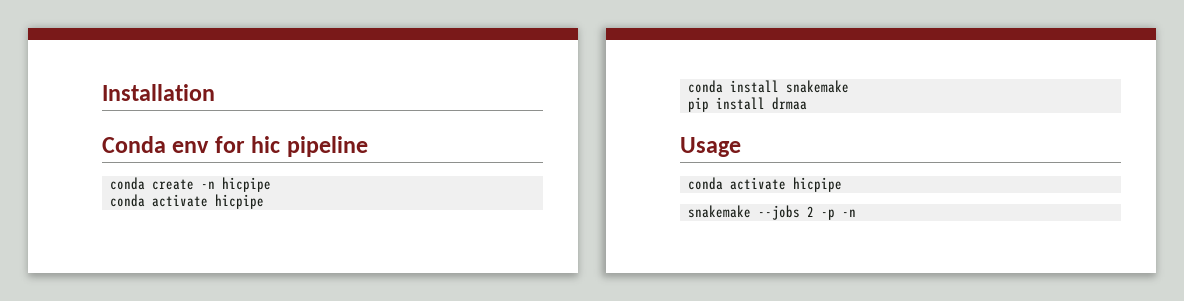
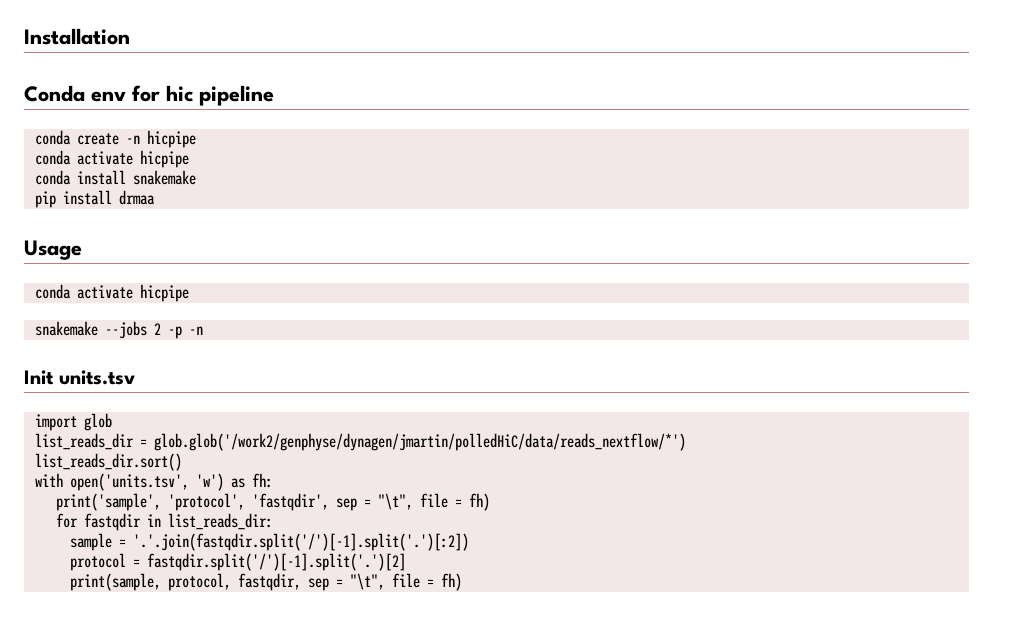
(857, 213) none -> [24,370,135,385] [34,413,112,431] [34,433,686,451] [34,453,182,471] [34,473,273,491] [55,493,490,511] [55,513,273,531] [69,533,469,551] [69,553,406,571] [69,573,462,591] // Init units.tsv // import glob // list_reads_dir = glob.glob('/work2/genphyse/dynagen/jmartin/polledHiC/data/reads_nextflow/*') // list_reads_dir.sort() // with open('units.tsv', 'w') as fh: // print('sample', 'protocol', 'fastqdir', sep = "\t", file = fh) // for fastqdir in list_reads_dir: // sample = '.'.join(fastqdir.split('/')[-1].split('.')[:2]) // protocol = fastqdir.split('/')[-1].split('.')[2] // print(sample, protocol, fastqdir, sep = "\t", file = fh)

